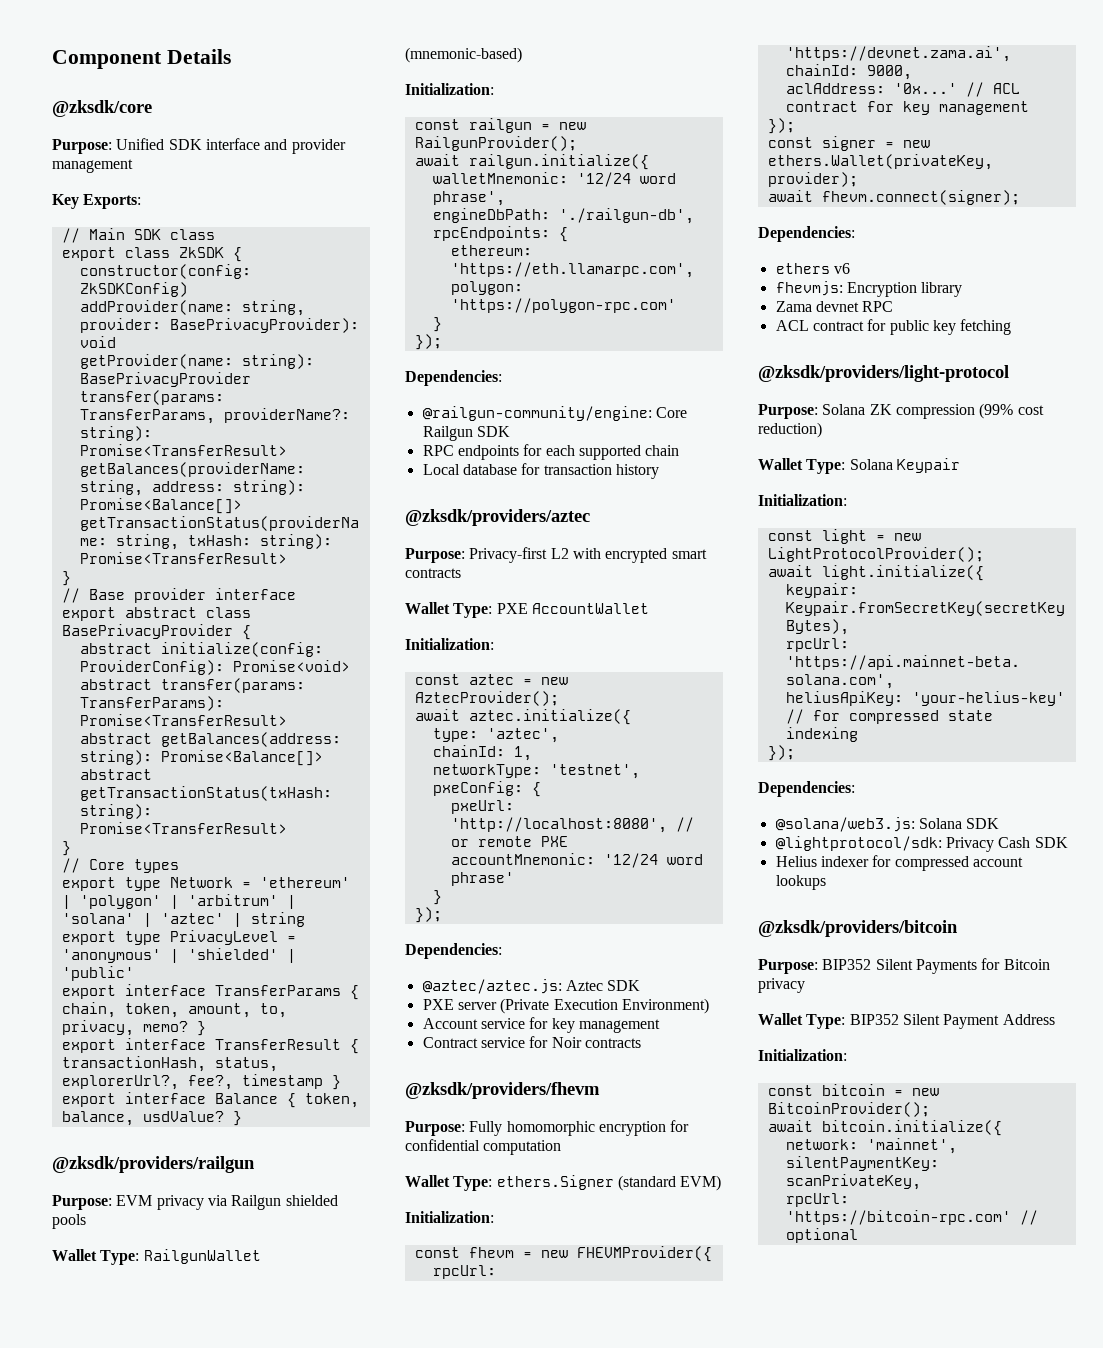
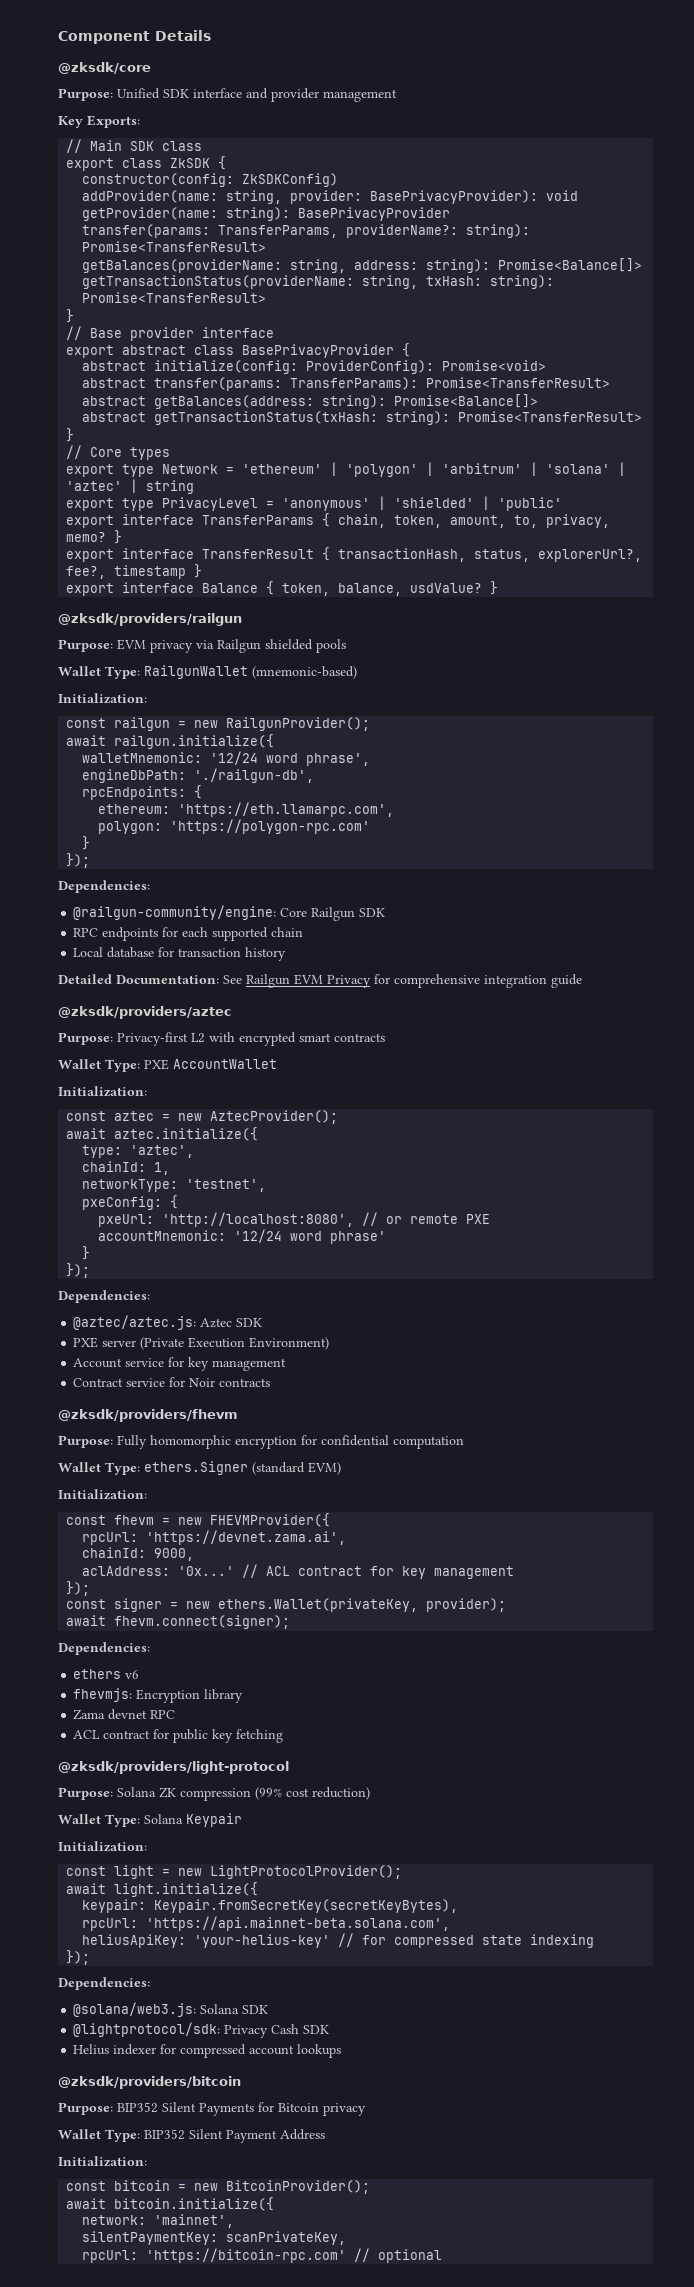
(659, 471) none -> [58,974,582,988] // Detailed Documentation: See Railgun EVM Privacy for comprehensive integration guide

